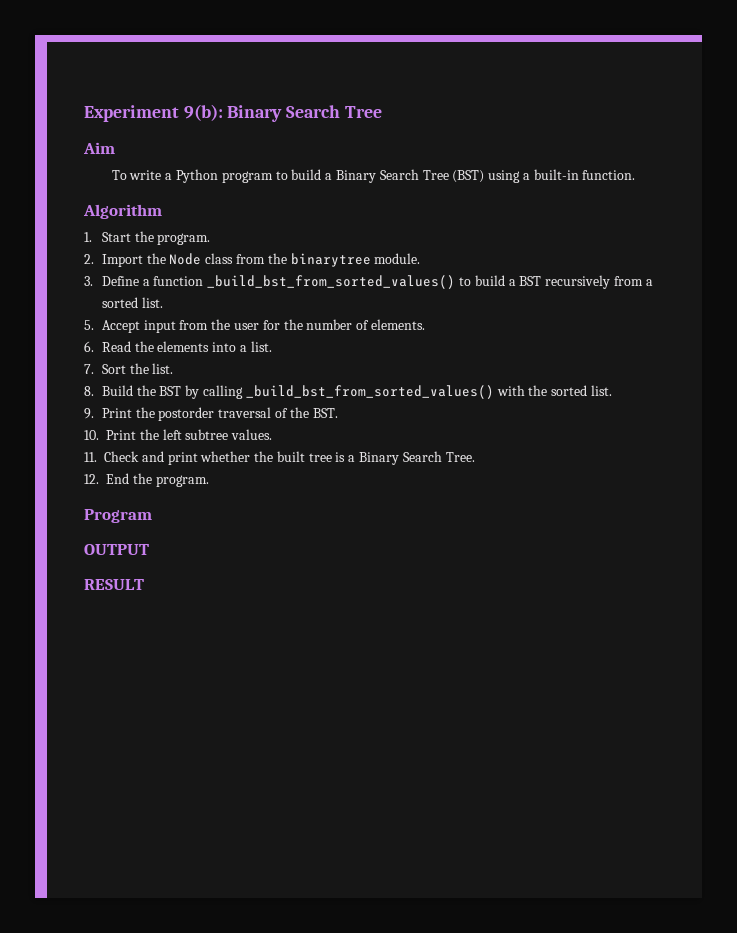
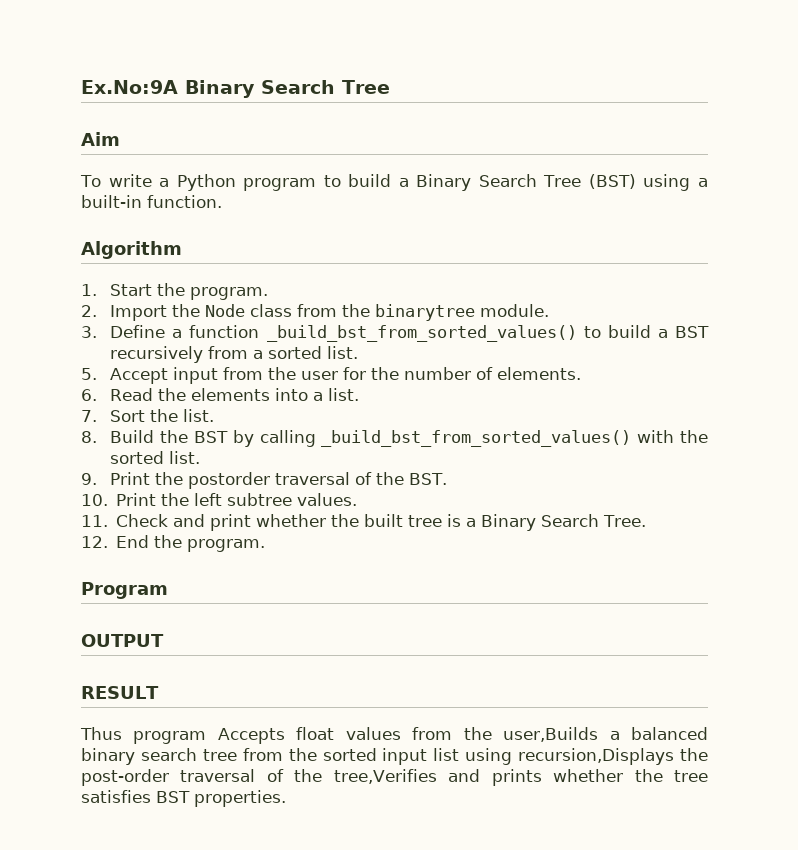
[84,104,223,122] Experiment 9(b): -> [81,80,178,94] Ex.No:9A
(144, 584) none -> [80,727,708,744] [81,748,708,765] [81,769,708,786] [81,790,286,807] // Thus program Accepts float values from the user,Builds a balanced binary search tree from the sorted input list using recursion,Displays the post-order traversal of the tree,Verifies and prints whether the tree satisfies BST properties.

